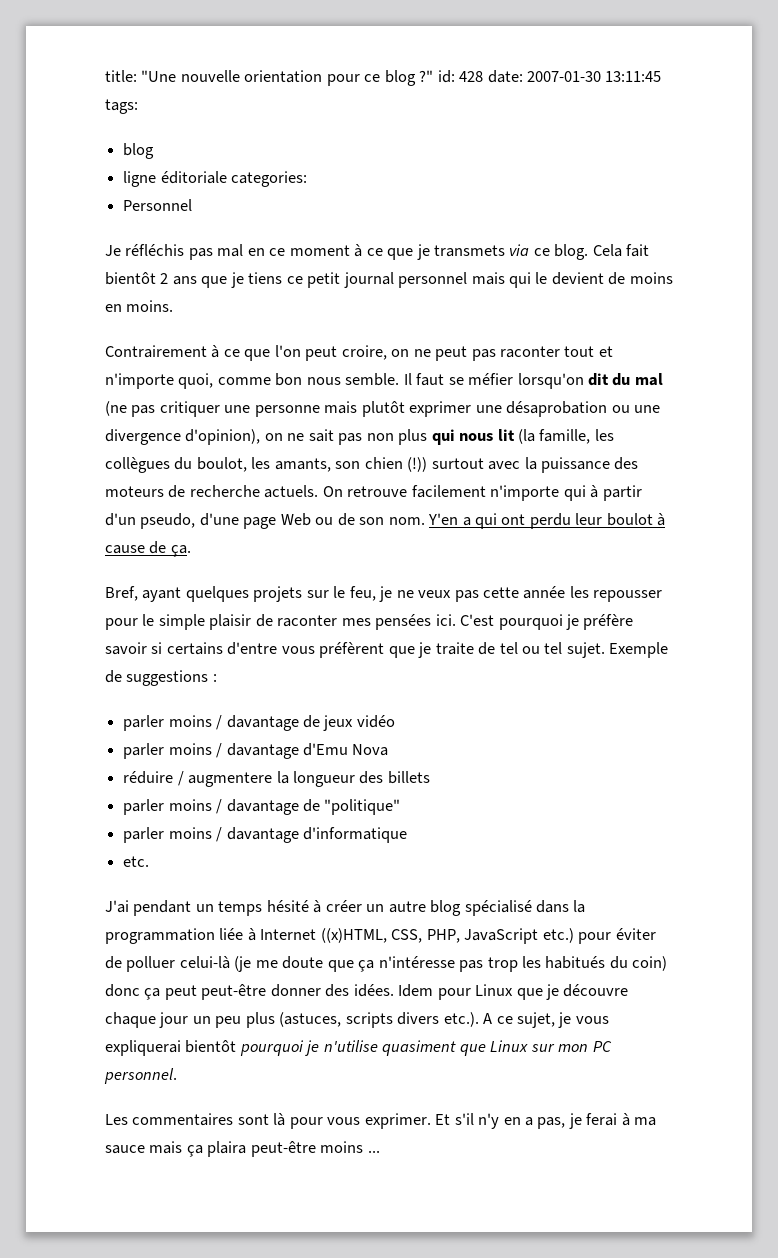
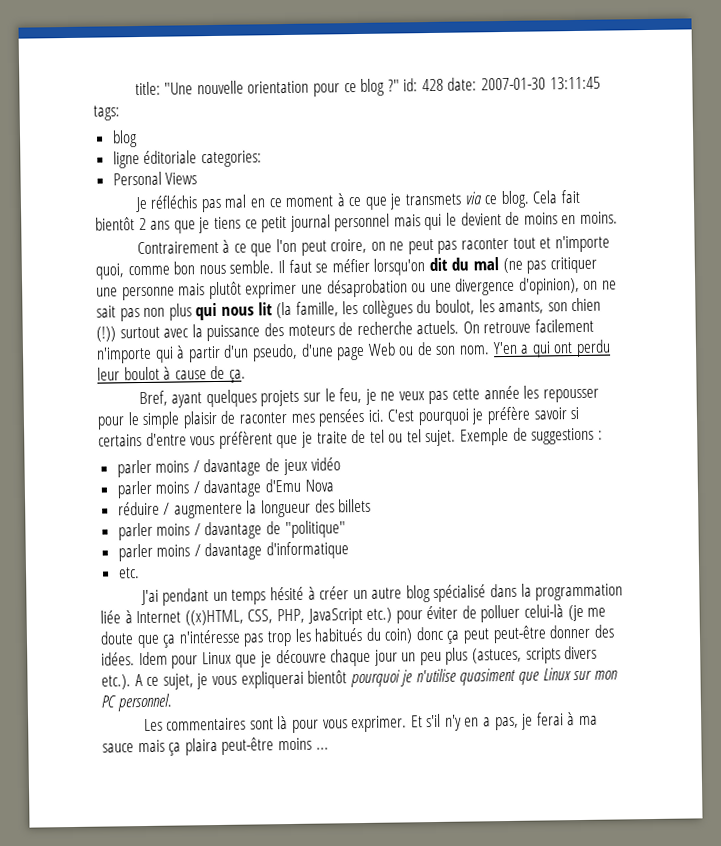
[123,199,193,211] Personnel -> [112,171,198,186] Personal Views

